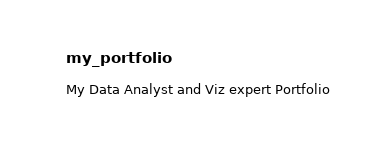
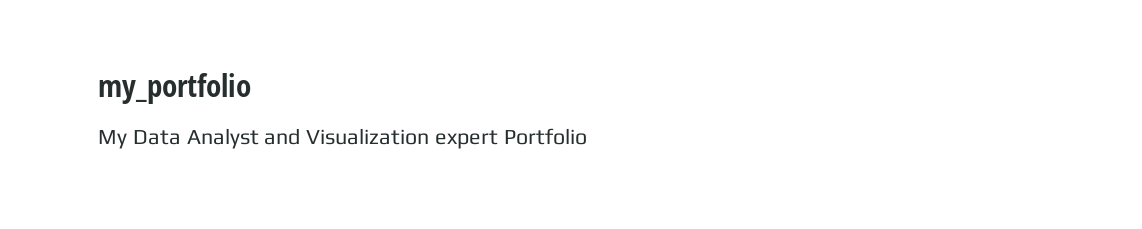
[205,84,225,94] Viz -> [306,128,430,145] Visualization

